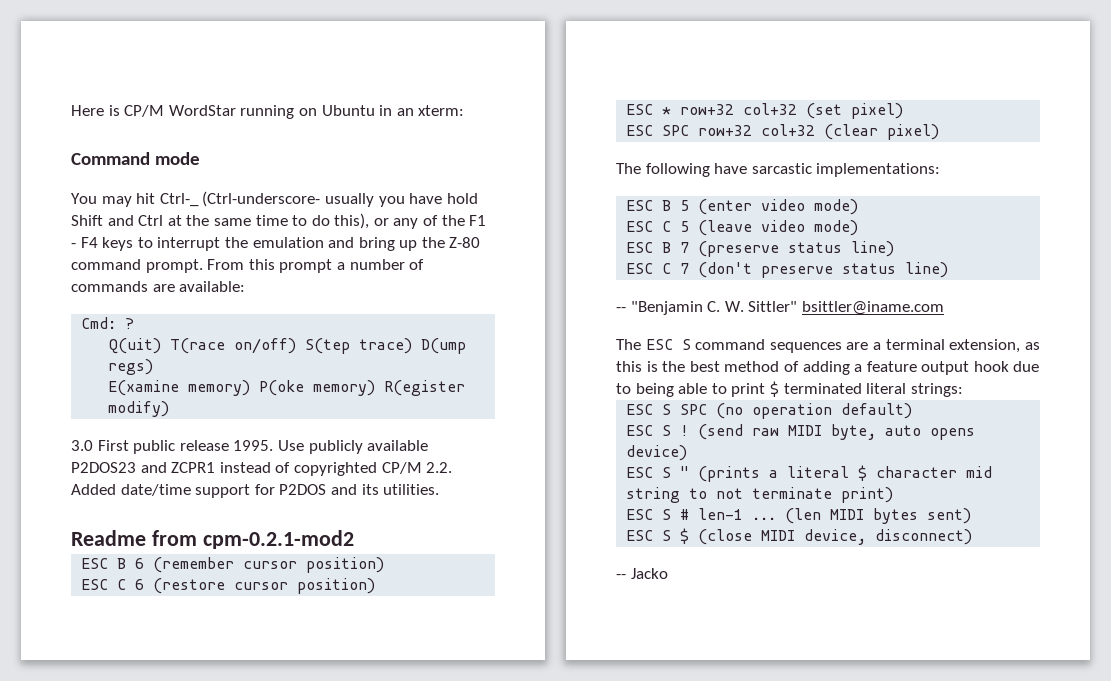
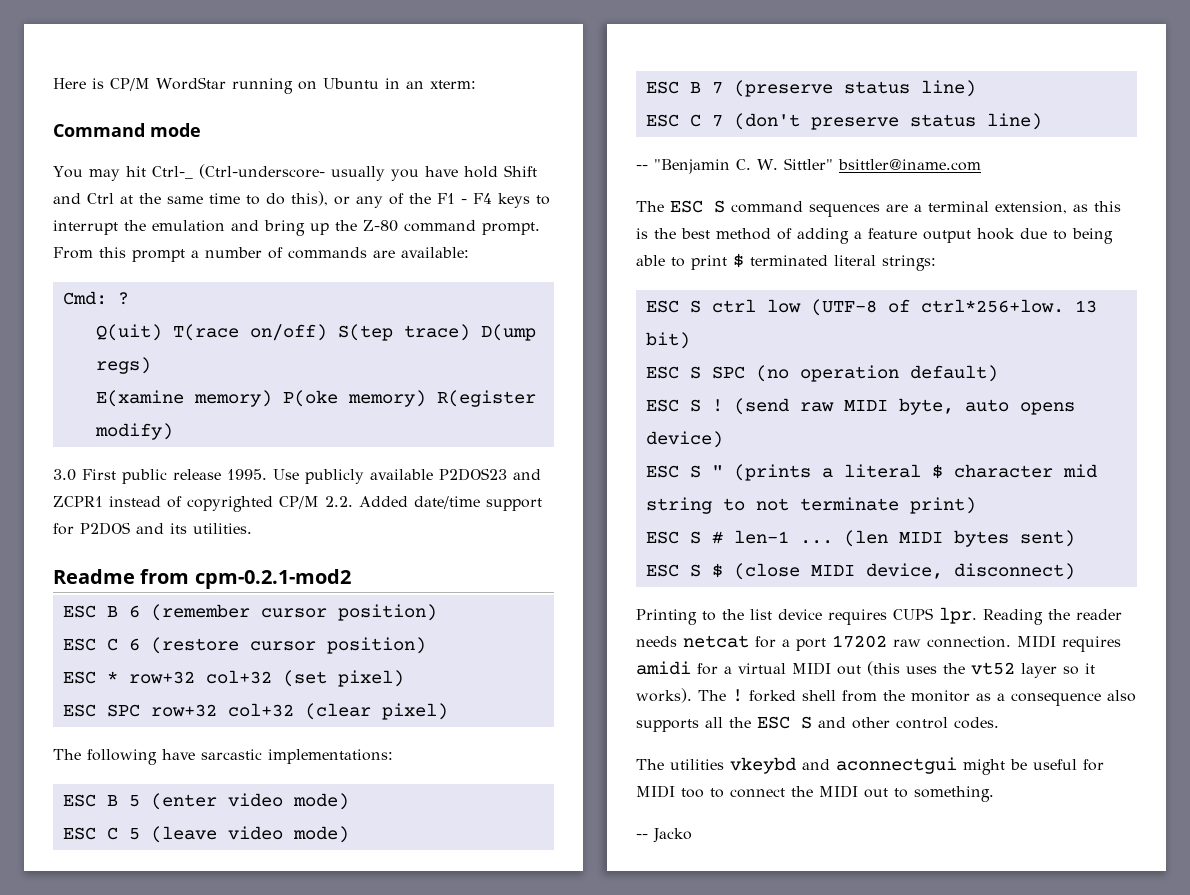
(963, 390) none -> [645,299,1097,316] [645,332,690,349] // ESC S ctrl low (UTF-8 of ctrl*256+low. 13 bit)
(973, 537) none -> [636,607,1122,625] [636,635,1121,652] [636,661,1095,678] [636,688,1136,706] [636,716,999,732] [636,757,1104,775] [636,785,994,802] // Printing to the list device requires CUPS lpr. Reading the reader needs netcat for a port 17202 raw connection. MIDI requires amidi for a virtual MIDI out (this uses the vt52 layer so it works). The ! forked shell from the monitor as a consequence also supports all the ESC S and other control codes. // The utilities vkeybd and aconnectgui might be useful for MIDI too to connect the MIDI out to something.

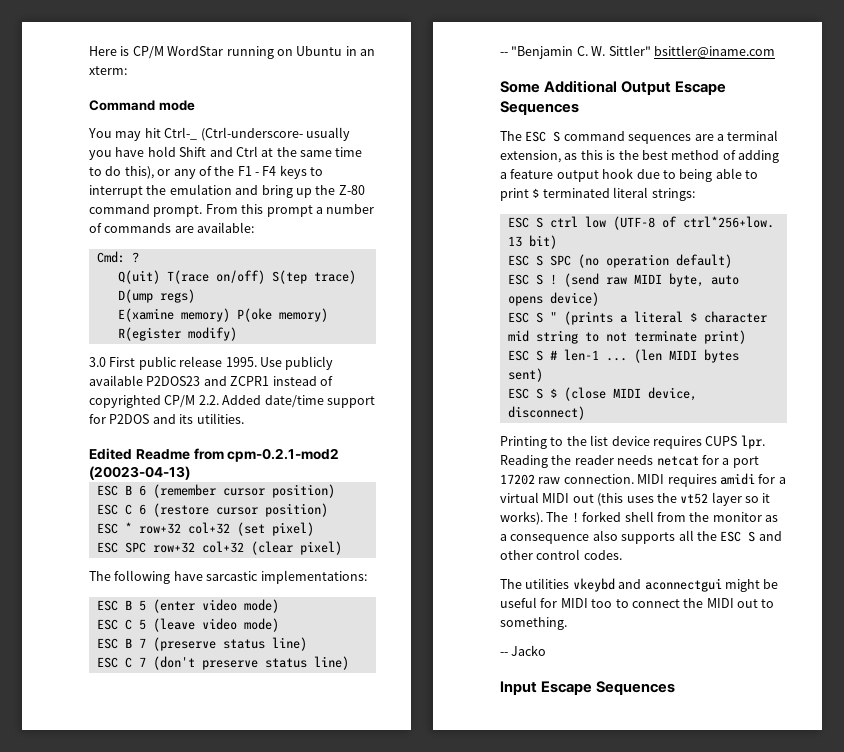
(252, 528) none -> [89,448,132,460] Edited
(351, 579) none -> [89,466,190,480] (20023-04-13)
(981, 165) none -> [500,80,727,95] [500,101,579,115] // Some Additional Output Escape Sequences
(692, 835) none -> [500,681,676,695] // Input Escape Sequences

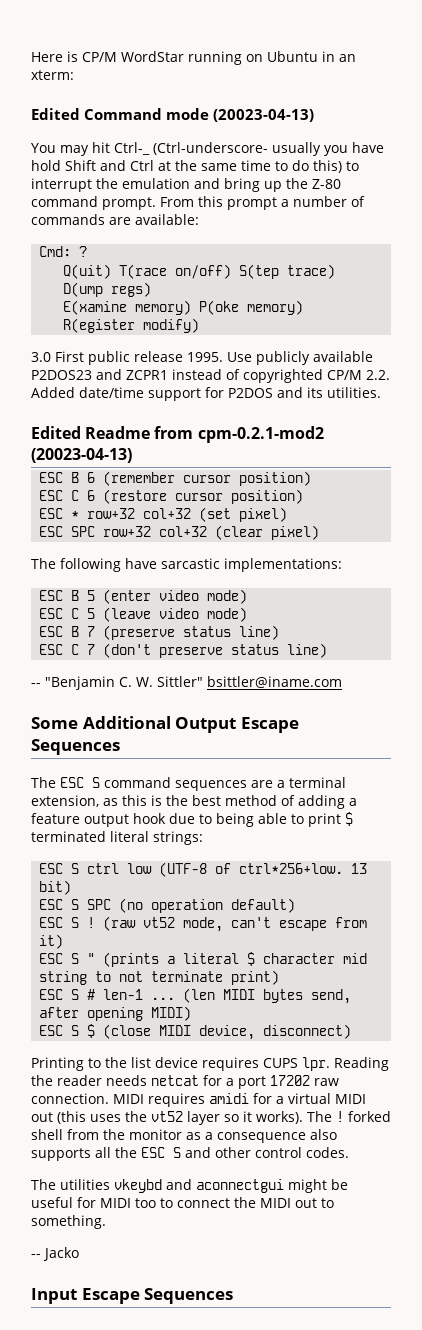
(127, 70) none -> [31,108,80,120] Edited
(195, 105) none -> [213,109,314,122] (20023-04-13)
[124,165,307,179] this), or any of the F1 - F4 keys -> [313,160,342,173] this)
[563,273,739,287] [507,292,599,306] (send raw MIDI byte, auto opens device) -> [103,916,368,932] [39,934,64,949] (raw vt52 mode, can't escape from it)
[507,368,543,382] sent) -> [311,989,352,1004] [39,1006,192,1021] send, after opening MIDI)

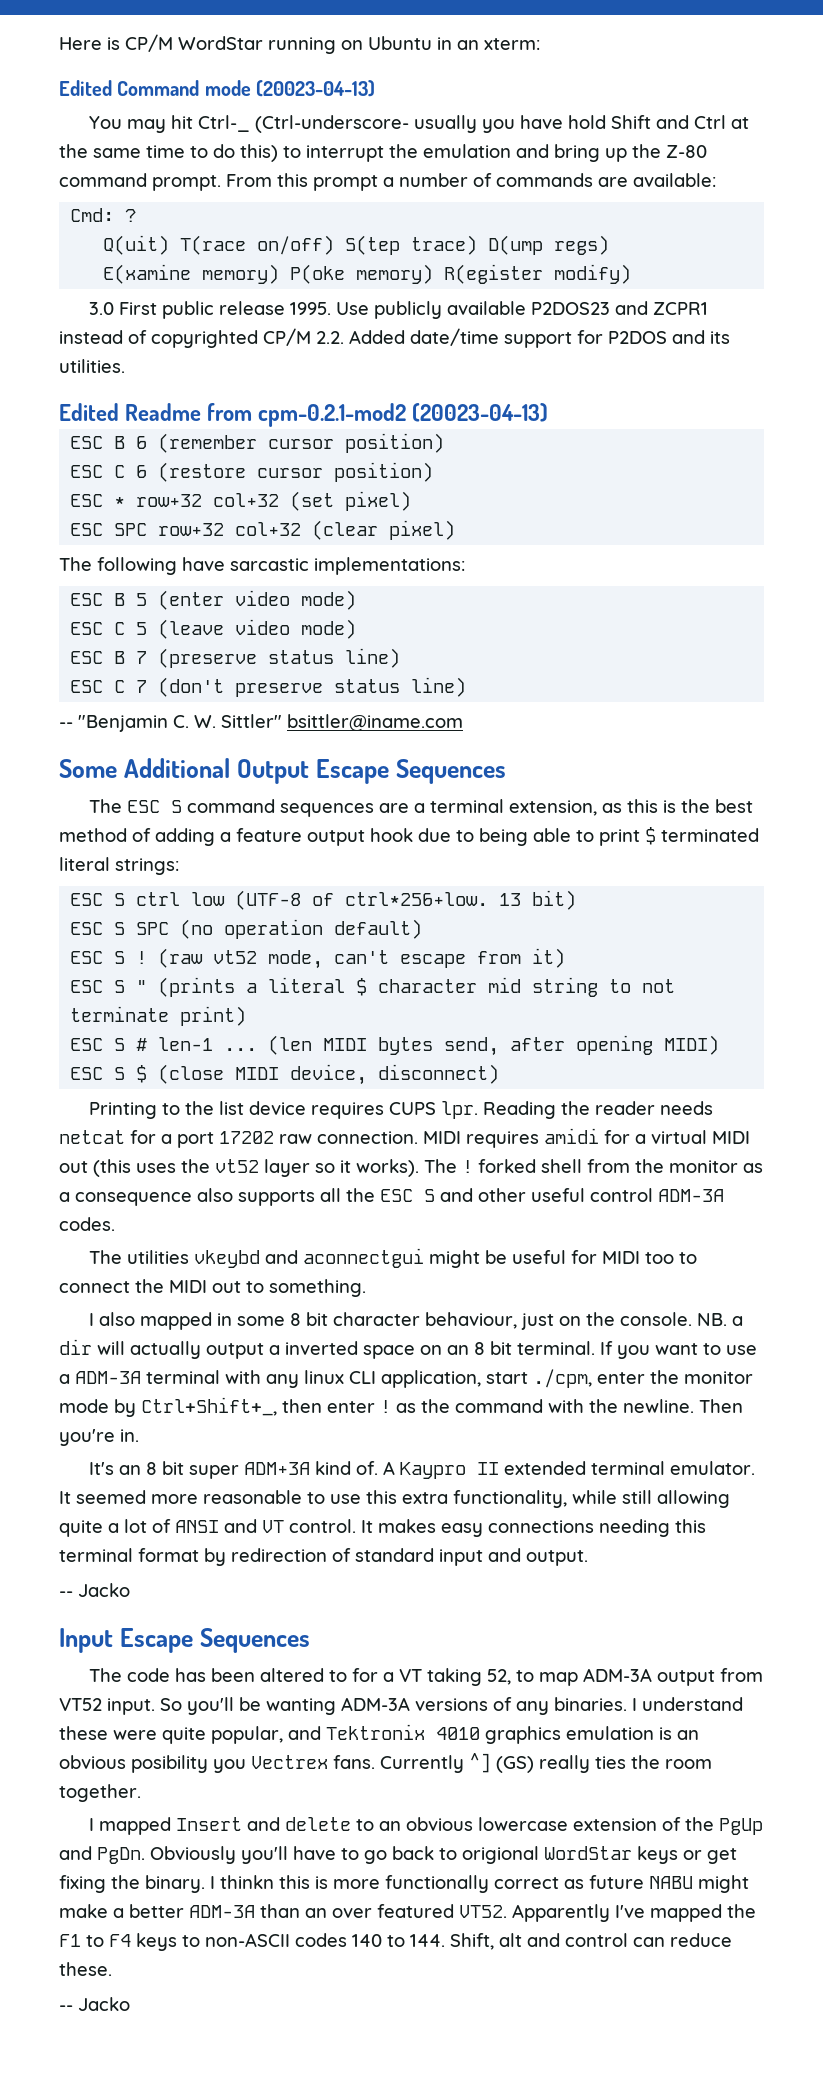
[255,1147,302,1158] control -> [531,1188,724,1202] useful control ADM-3A
(106, 1222) none -> [88,1312,743,1330] [59,1339,757,1359] [59,1369,753,1388] [59,1397,743,1417] [59,1429,139,1446] [88,1461,755,1479] [59,1490,730,1508] [59,1519,706,1537] [59,1548,588,1566] // I also mapped in some 8 bit character behaviour, just on the console. NB. a dir will actually output a inverted space on an 8 bit terminal. If you want to use a ADM-3A terminal with any linux CLI application, start ./cpm, enter the monitor mode by Ctrl+Shift+_, then enter ! as the command with the newline. Then you're in. // It's an 8 bit super ADM+3A kind of. A Kaypro II extended terminal emulator. It seemed more reasonable to use this extra functionality, while still allowing quite a lot of ANSI and VT control. It makes easy connections needing this terminal format by redirection of standard input and output.
(234, 1296) none -> [88,1668,763,1686] [59,1697,743,1715] [59,1724,699,1744] [59,1753,712,1773] [59,1784,141,1802] [88,1817,763,1835] [59,1846,737,1864] [59,1875,749,1893] [59,1904,756,1922] [59,1933,732,1951] [59,1962,112,1976] [59,1997,130,2011] // The code has been altered to for a VT taking 52, to map ADM-3A output from VT52 input. So you'll be wanting ADM-3A versions of any binaries. I understand these were quite popular, and Tektronix 4010 graphics emulation is an obvious posibility you Vectrex fans. Currently ^] (GS) really ties the room together. // I mapped Insert and delete to an obvious lowercase extension of the PgUp and PgDn. Obviously you'll have to go back to origional WordStar keys or get fixing the binary. I thinkn this is more functionally correct as future NABU might make a better ADM-3A than an over featured VT52. Apparently I've mapped the F1 to F4 keys to non-ASCII codes 140 to 144. Shift, alt and control can reduce these. // -- Jacko

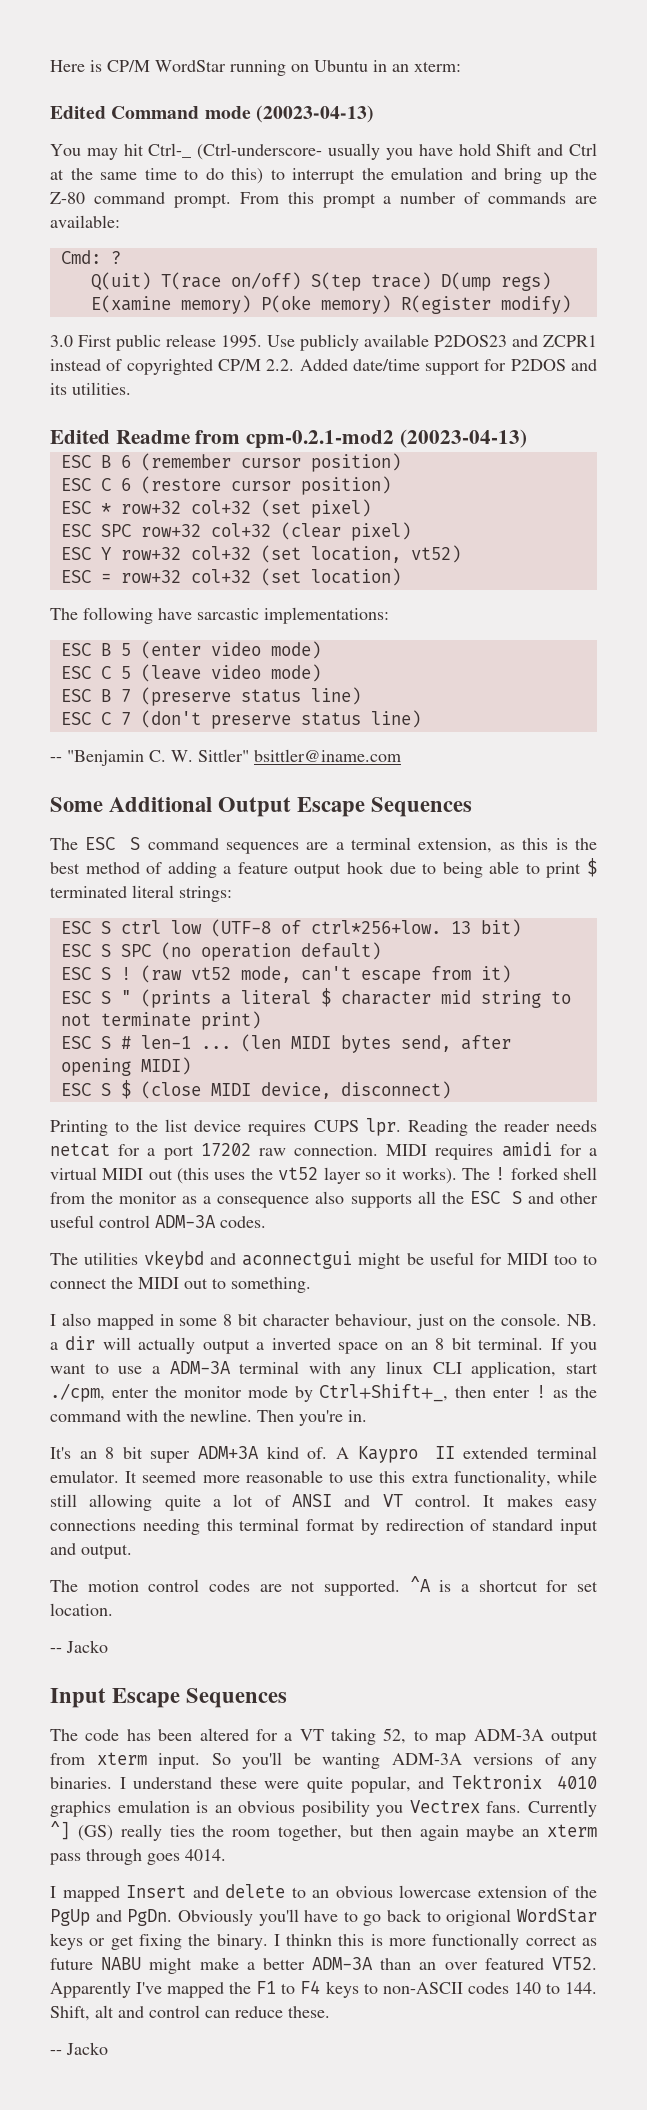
(456, 530) none -> [60,545,461,563] [60,568,401,586] // ESC Y row+32 col+32 (set location, vt52) // ESC = row+32 col+32 (set location)
(588, 1558) none -> [50,1576,599,1596] [50,1603,113,1616] // The motion control codes are not supported. ^A is a shortcut for set location.
[328,1670,347,1682] to -> (249, 1734) none
[59,1698,102,1711] VT52 -> [96,1752,147,1765] xterm
[59,1784,141,1802] together. -> [278,1824,597,1841] [50,1849,226,1865] together, but then again maybe an xterm pass through goes 4014.

